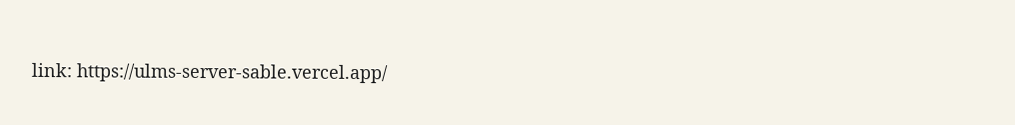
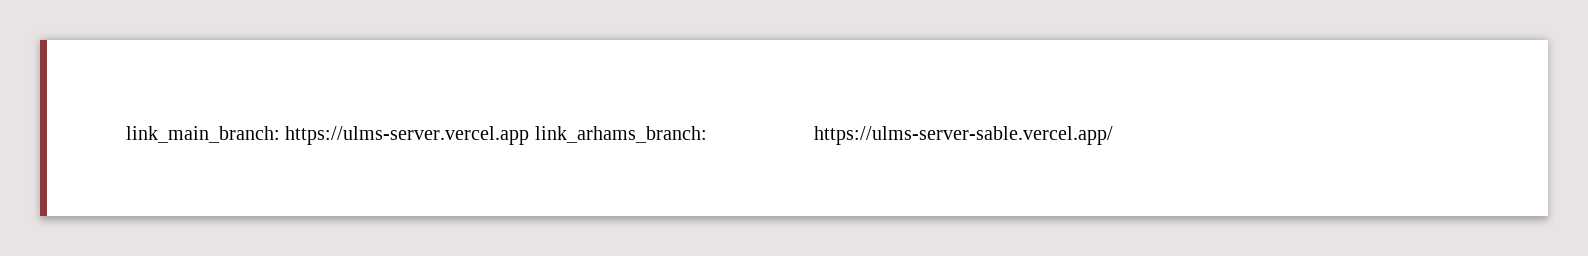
[31,62,72,78] link: -> [126,126,707,145] link_main_branch: https://ulms-server.vercel.app link_arhams_branch:

